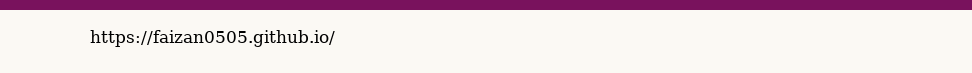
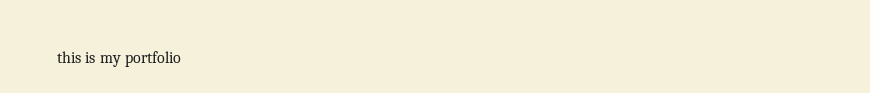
[90,30,335,47] https://faizan0505.github.io/ -> [57,51,181,67] this is my portfolio

